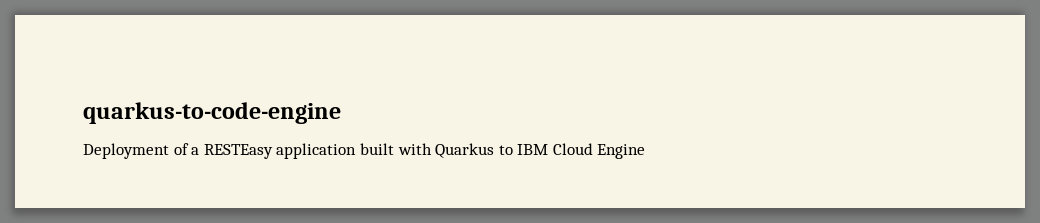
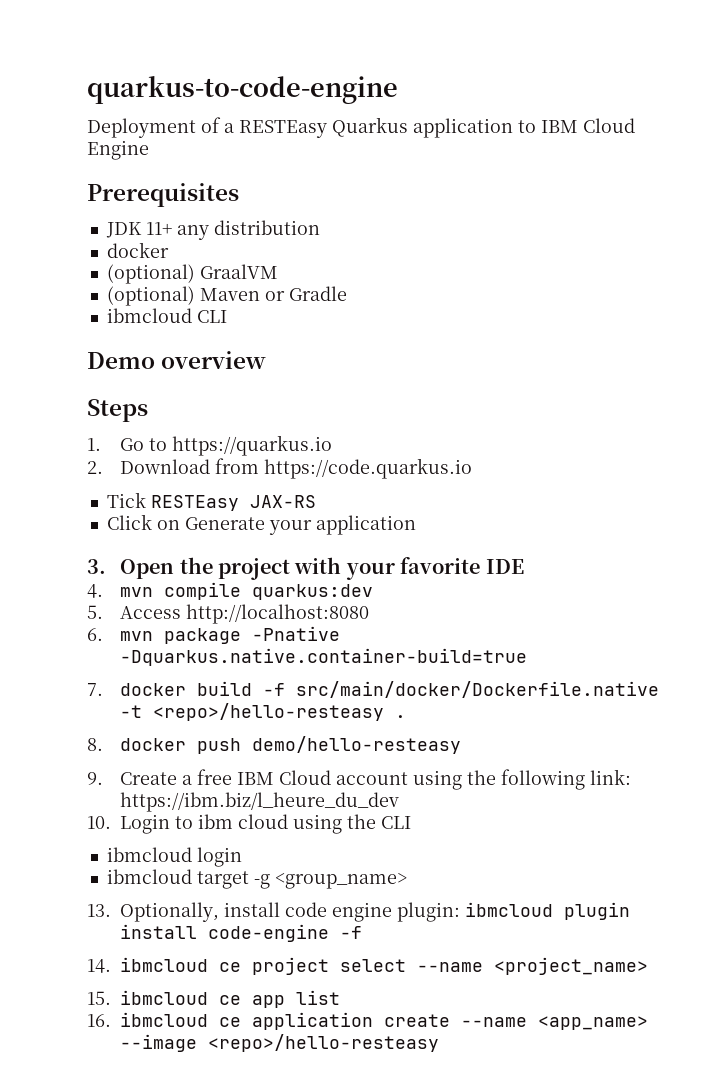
[276,143,495,159] application built with Quarkus -> [332,117,513,138] Quarkus application
(646, 151) none -> [87,183,239,207] [105,220,320,240] [106,242,169,258] [106,264,278,284] [106,286,347,306] [106,308,227,323] [87,351,267,369] [87,399,148,422] [87,435,333,456] [87,458,473,479] [106,492,316,511] [106,514,416,535] [87,557,524,580] [87,582,374,600] [87,604,370,624] [87,626,341,644] [120,648,528,666] [87,681,660,698] [120,703,407,721] [87,736,462,754] [87,769,632,790] [120,792,400,812] [87,814,412,834] [106,847,242,867] [106,869,407,889] [87,902,631,922] [120,924,363,942] [87,957,649,975] [87,990,341,1008] [87,1012,649,1030] [120,1034,440,1052] // Prerequisites // JDK 11+ any distribution // docker // (optional) GraalVM // (optional) Maven or Gradle // ibmcloud CLI // Demo overview // Steps // 1. Go to https://quarkus.io // 2. Download from https://code.quarkus.io // Tick RESTEasy JAX-RS // Click on Generate your application // 3. Open the project with your favorite IDE // 4. mvn compile quarkus:dev // 5. Access http://localhost:8080 // 6. mvn package -Pnative -Dquarkus.native.container-build=true // 7. docker build -f src/main/docker/Dockerfile.native -t <repo>/hello-resteasy . // 8. docker push demo/hello-resteasy // 9. Create a free IBM Cloud account using the following link: https://ibm.biz/l_heure_du_dev // 10. Login to ibm cloud using the CLI // ibmcloud login // ibmcloud target -g <group_name> // 13. Optionally, install code engine plugin: ibmcloud plugin install code-engine -f // 14. ibmcloud ce project select --name <project_name> // 15. ibmcloud ce app list // 16. ibmcloud ce application create --name <app_name> --image <repo>/hello-resteasy

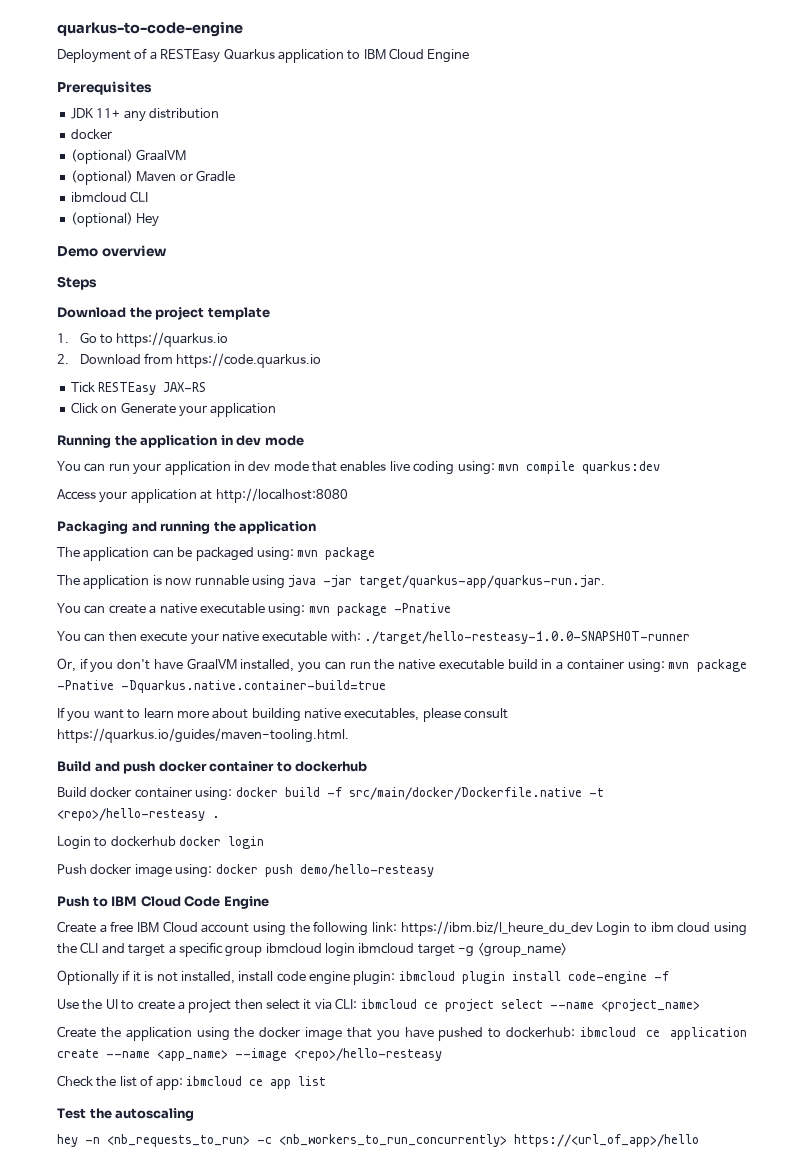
(227, 316) none -> [70,212,160,227] // (optional) Hey
(148, 410) none -> [57,306,270,320] // Download the project template
[87,557,524,580] [87,582,374,600] [87,604,370,624] [87,626,341,644] [120,648,528,666] [87,683,103,696] 3. Open the project with your favorite IDE // 4. mvn compile quarkus:dev // 5. Access http://localhost:8080 // 6. mvn package -Pnative -Dquarkus.native.container-build=true // 7. -> [57,435,304,448] [57,461,660,475] [57,488,348,503] [57,521,317,534] [57,547,376,561] [57,575,606,589] [57,603,451,617] [57,631,690,645] [57,658,747,673] [57,680,386,693] [57,707,509,722] [57,728,349,743] [57,761,368,774] [57,787,233,801] Running the application in dev mode // You can run your application in dev mode that enables live coding using: mvn compile quarkus:dev // Access your application at http://localhost:8080 // Packaging and running the application // The application can be packaged using: mvn package // The application is now runnable using java -jar target/quarkus-app/quarkus-run.jar. // You can create a native executable using: mvn package -Pnative // You can then execute your native executable with: ./target/hello-resteasy-1.0.0-SNAPSHOT-runner // Or, if you don't have GraalVM installed, you can run the native executable build in a container using: mvn package -Pnative -Dquarkus.native.container-build=true // If you want to learn more about building native executables, please consult https://quarkus.io/guides/maven-tooling.html. // Build and push docker container to dockerhub // Build docker container using:
[87,736,462,754] [87,772,103,785] 8. docker push demo/hello-resteasy // 9. -> [57,836,265,850] [57,864,434,878] [57,896,269,909] Login to dockerhub docker login // Push docker image using: docker push demo/hello-resteasy // Push to IBM Cloud Code Engine //
[87,816,111,829] // 10. -> (593, 928) none
(412, 822) // -> [101,942,263,957] and target a specific group
(242, 857) // -> (355, 950) none
[87,902,220,922] 13. Optionally, -> [57,970,235,985] Optionally if it is not installed,
[87,959,111,973] 14. -> [57,998,358,1013] Use the UI to create a project then select it via CLI:
[87,990,341,1008] [87,1014,111,1027] 15. ibmcloud ce app list // 16. -> [57,1026,576,1041] Create the application using the docker image that you have pushed to dockerhub:
(440, 1043) none -> [57,1075,326,1090] [57,1108,195,1121] [57,1134,699,1147] // Check the list of app: ibmcloud ce app list // Test the autoscaling // hey -n <nb_requests_to_run> -c <nb_workers_to_run_concurrently> https://<url_of_app>/hello

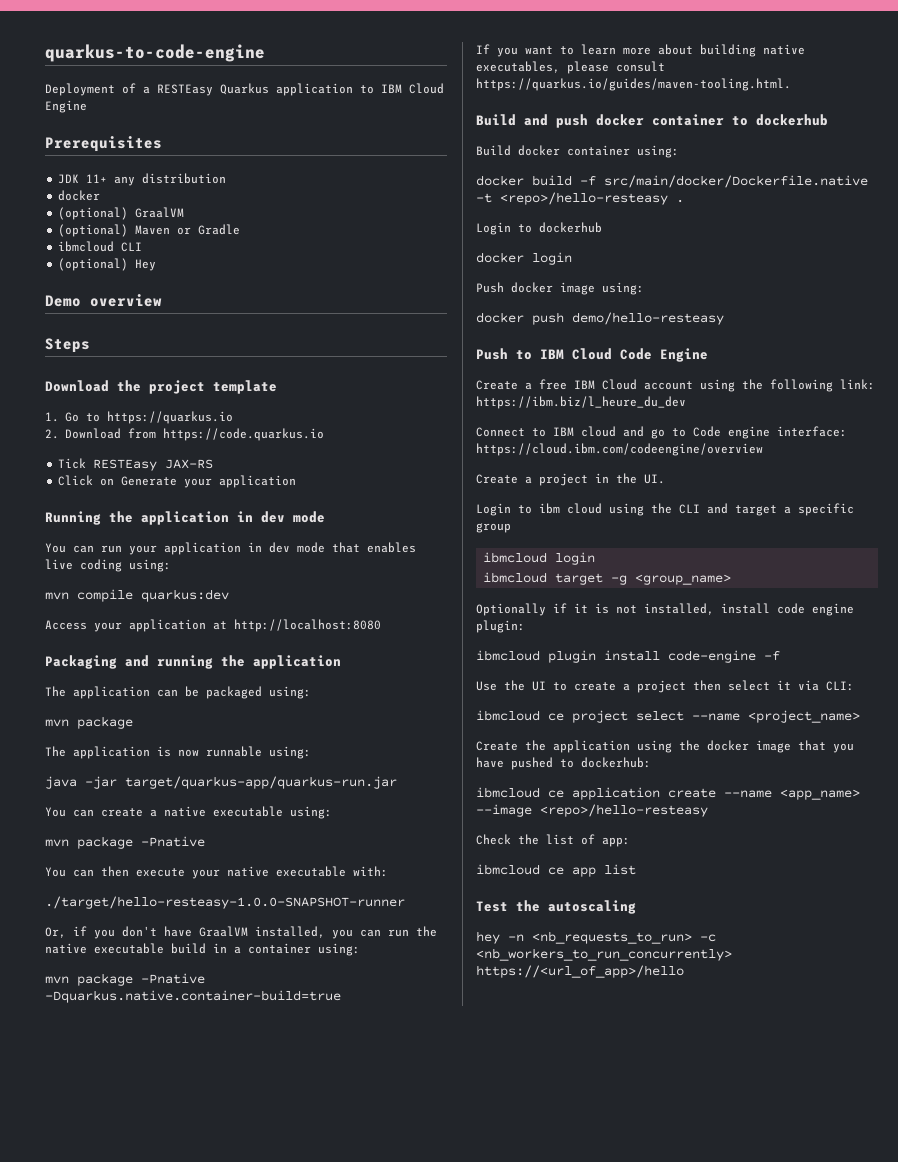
(495, 468) none -> (171, 565) //
(294, 554) none -> (311, 692) //
[251,575,285,589] using -> [269,746,311,759] using: //
[359,575,606,588] target/quarkus-app/quarkus-run.jar. -> [125,776,397,789] target/quarkus-app/quarkus-run.jar
(306, 610) none -> (332, 812) //
(361, 636) none -> (388, 871) //
(665, 666) none -> (360, 949) //
(233, 794) none -> (679, 151) //
(176, 841) none -> (602, 227) //
(213, 871) none -> (644, 288) //
(593, 928) none -> [476,426,847,439] [476,443,763,456] [476,473,665,486] // Connect to IBM cloud and go to Code engine interface: https://cloud.ibm.com/codeengine/overview // Create a project in the UI. //
(263, 951) none -> (511, 528) //
(355, 950) none -> (596, 558) //
(396, 978) none -> (525, 626) //
(358, 1003) none -> (854, 686) //
(576, 1032) none -> (651, 762) //
(183, 1084) none -> (630, 842) //

